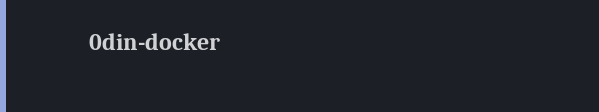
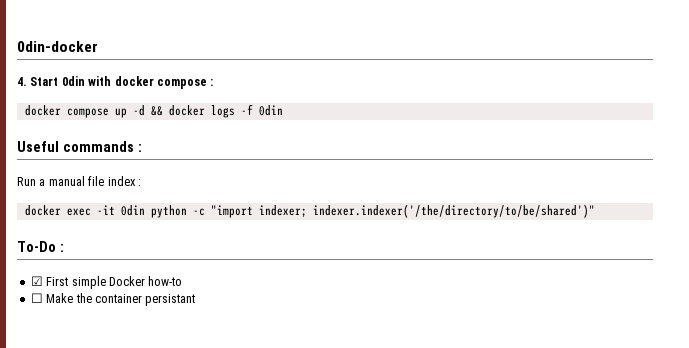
(220, 41) none -> [17,76,214,89] [24,104,283,118] [17,141,142,152] [17,176,141,186] [24,204,595,218] [17,241,64,252] [30,276,183,289] [30,293,196,306] // 4. Start 0din with docker compose : // docker compose up -d && docker logs -f 0din // Useful commands : // Run a manual file index : // docker exec -it 0din python -c "import indexer; indexer.indexer('/the/directory/to/be/shared')" // To-Do : // ☑ First simple Docker how-to // ☐ Make the container persistant

